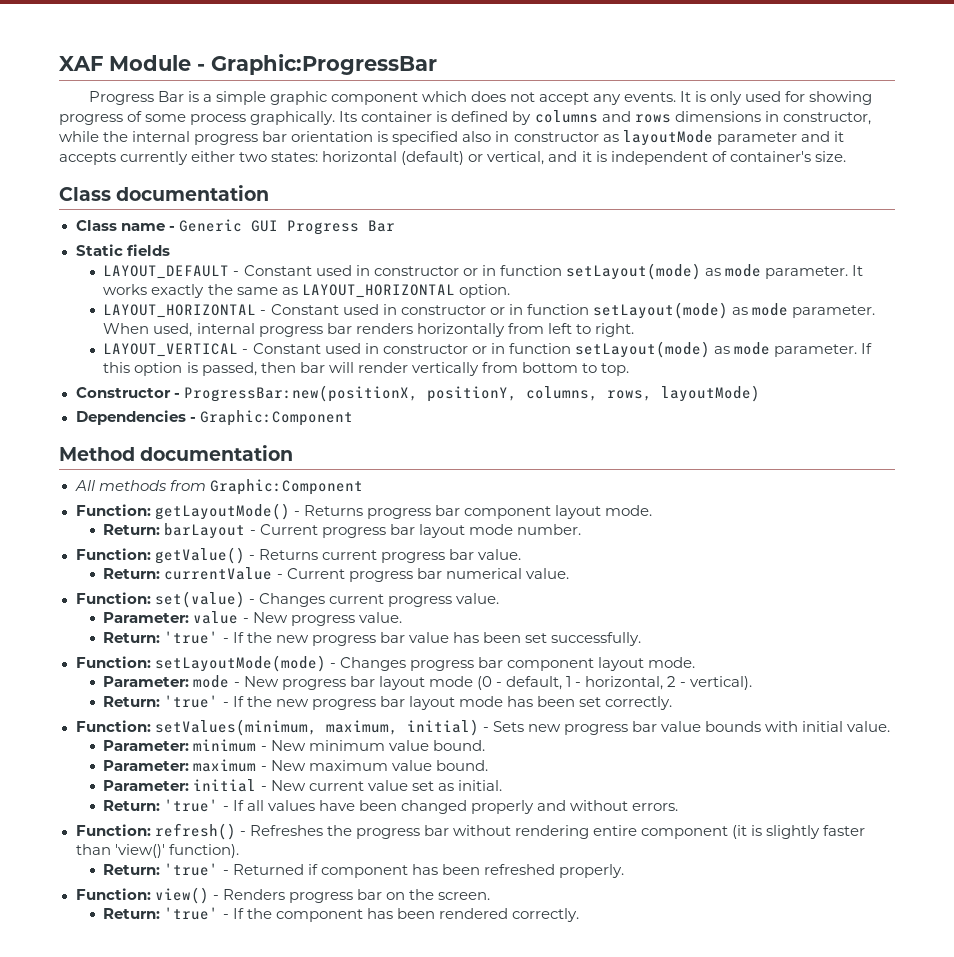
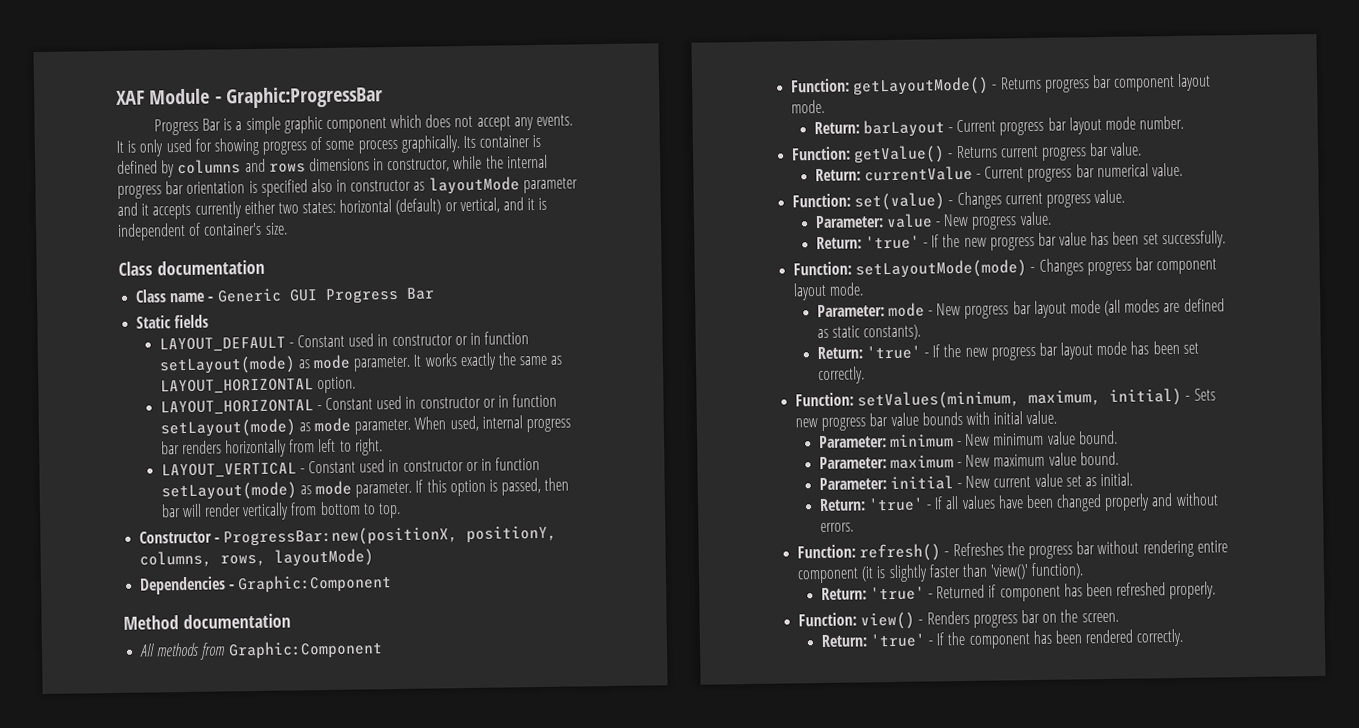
[476,676,753,690] (0 - default, 1 - horizontal, 2 - vertical). -> [1104,298,1225,316] [816,324,922,341] (all modes are defined as static constants).

